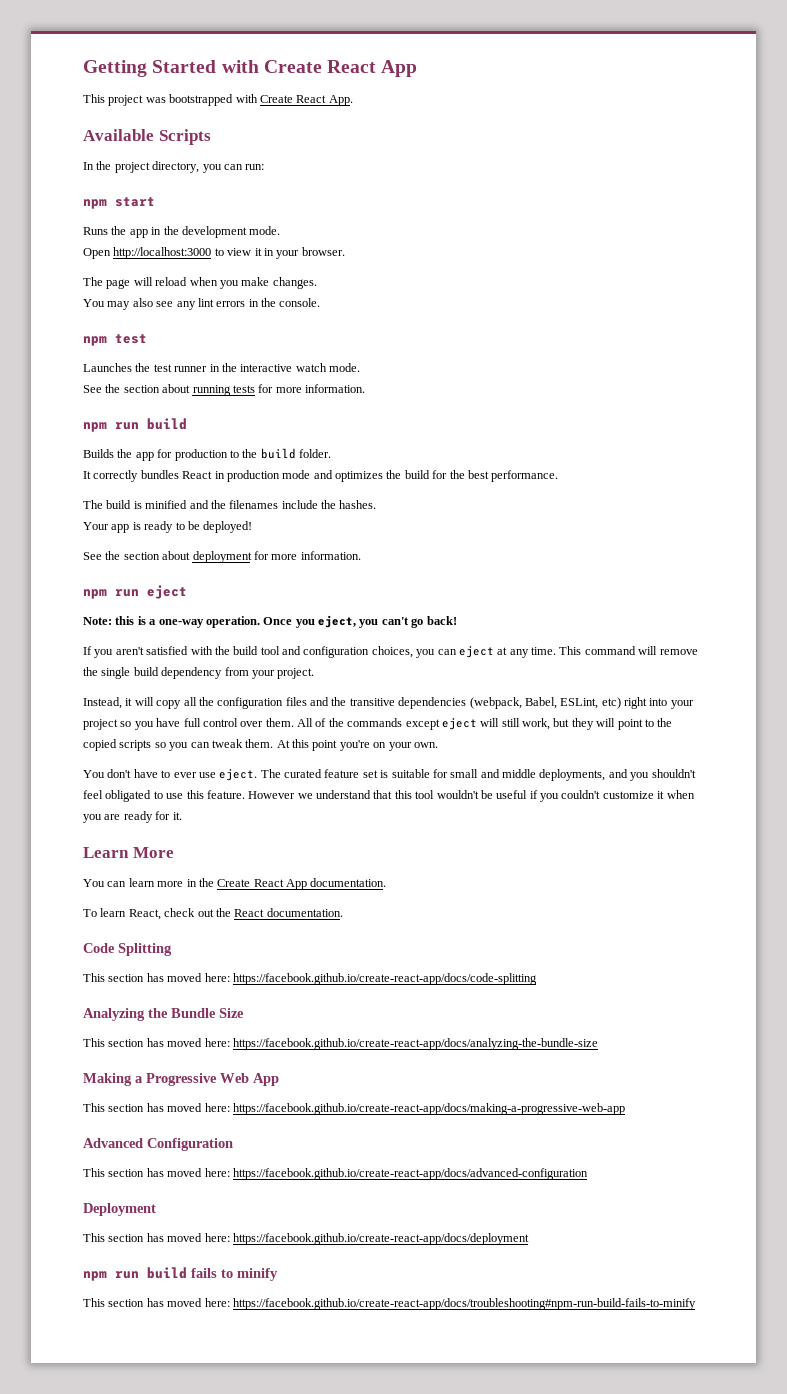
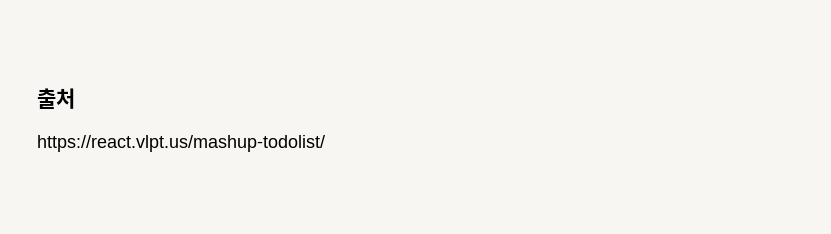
[83,60,418,77] [83,94,353,106] [83,129,211,145] [83,161,265,173] [83,197,155,209] [83,226,281,238] [83,247,345,259] [83,277,317,289] [83,298,321,310] [83,334,147,346] [83,363,360,372] [83,384,365,396] [83,418,187,432] [83,448,331,461] [83,470,559,482] [83,500,377,509] [83,521,253,533] [83,551,361,563] [83,585,187,599] [83,615,457,628] [83,646,698,658] [83,667,315,679] [83,697,694,709] [83,718,673,730] [83,739,438,751] [83,769,696,781] [83,790,695,802] [83,811,182,823] [83,847,174,858] [83,878,387,890] [83,908,343,920] [83,943,172,956] [83,973,537,985] [83,1008,244,1021] [83,1038,598,1050] [83,1073,279,1086] [83,1103,625,1115] [83,1138,233,1151] [83,1168,588,1180] [83,1203,156,1216] [83,1233,529,1245] [83,1267,278,1281] [83,1298,696,1310] Getting Started with Create React App // This project was bootstrapped with Create React App. // Available Scripts // In the project directory, you can run: // npm start // Runs the app in the development mode. // Open http://localhost:3000 to view it in your browser. // The page will reload when you make changes. // You may also see any lint errors in the console. // npm test // Launches the test runner in the interactive watch mode. // See the section about running tests for more information. // npm run build // Builds the app for production to the build folder. // It correctly bundles React in production mode and optimizes the build for the best performance. // The build is minified and the filenames include the hashes. // Your app is ready to be deployed! // See the section about deployment for more information. // npm run eject // Note: this is a one-way operation. Once you eject, you can't go back! // If you aren't satisfied with the build tool and configuration choices, you can eject at any time. This command will remove the single build dependency from your project. // Instead, it will copy all the configuration files and the transitive dependencies (webpack, Babel, ESLint, etc) right into your project so you have full control over them. All of the commands except eject will still work, but they will point to the copied scripts so you can tweak them. At this point you're on your own. // You don't have to ever use eject. The curated feature set is suitable for small and middle deployments, and you shouldn't feel obligated to use this feature. However we understand that this tool wouldn't be useful if you couldn't customize it when you are ready for it. // Learn More // You can learn more in the Create React App documentation. // To learn React, check out the React documentation. // Code Splitting // This section has moved here: https://facebook.github.io/create-react-app/docs/code-splitting // Analyzing the Bundle Size // This section has moved here: https://facebook.github.io/create-react-app/docs/analyzing-the-bundle-size // Making a Progressive Web App // This section has moved here: https://facebook.github.io/create-react-app/docs/making-a-progressive-web-app // Advanced Configuration // This section has moved here: https://facebook.github.io/create-react-app/docs/advanced-configuration // Deployment // This section has moved here: https://facebook.github.io/create-react-app/docs/deployment // npm run build fails to minify // This section has moved here: https://facebook.github.io/create-react-app/docs/troubleshooting#npm-run-build-fails-to-minify -> [37,88,75,109] [37,135,325,152] 출처 // https://react.vlpt.us/mashup-todolist/

